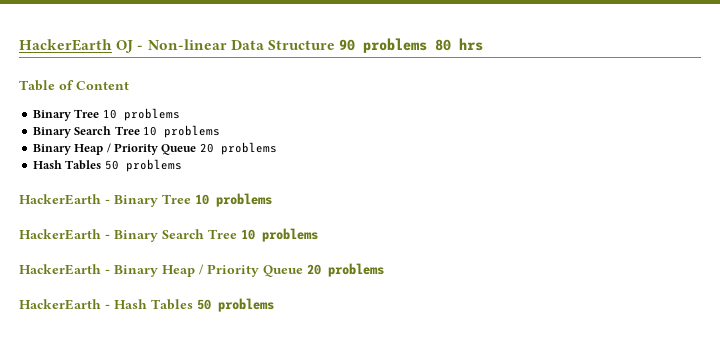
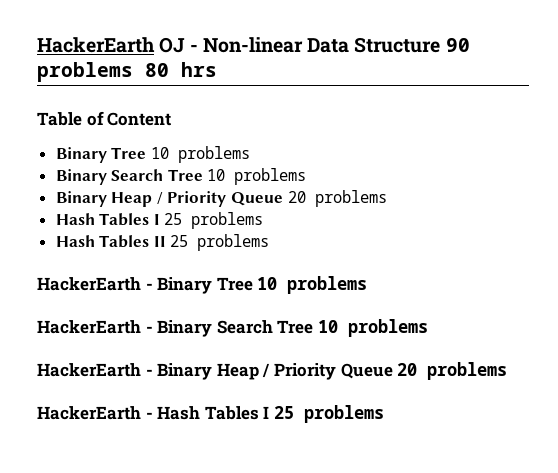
[104,160,119,170] 50 -> [153,212,264,229] [55,235,189,248] I 25 problems // Hash Tables II 25
[197,299,211,310] 50 -> [263,406,294,419] I 25

